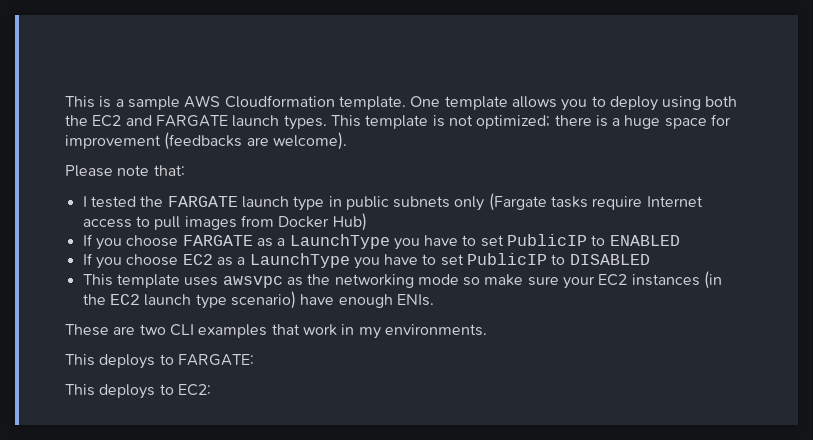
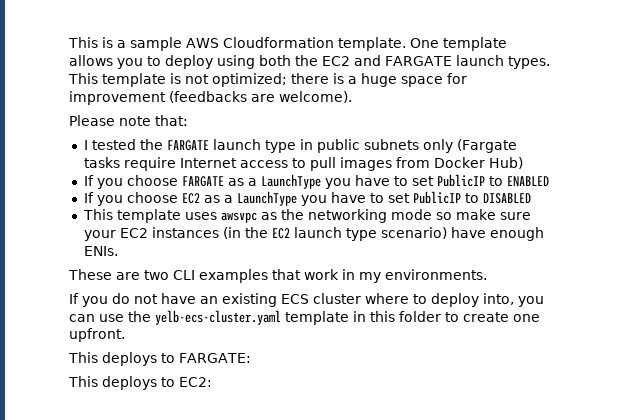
(487, 330) none -> [69,293,544,307] [69,310,540,325] [69,328,125,342] // If you do not have an existing ECS cluster where to deploy into, you can use the yelb-ecs-cluster.yaml template in this folder to create one upfront.

